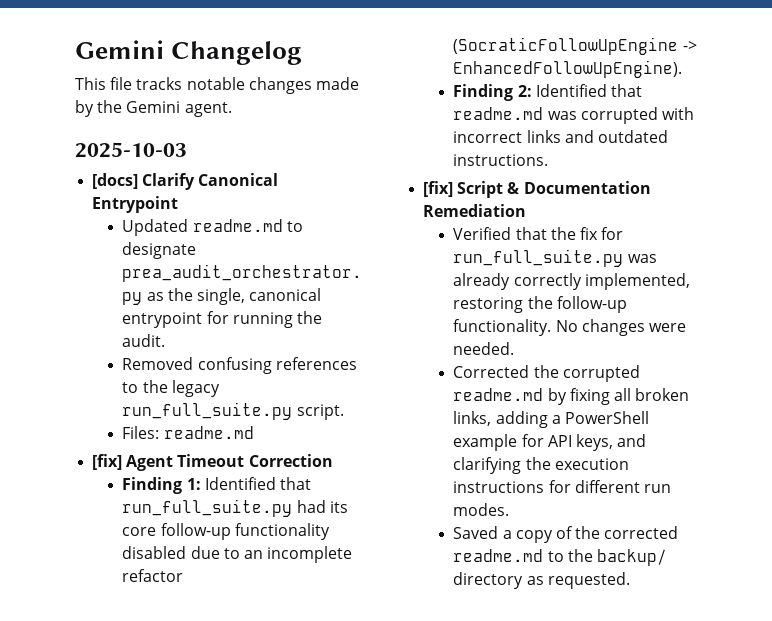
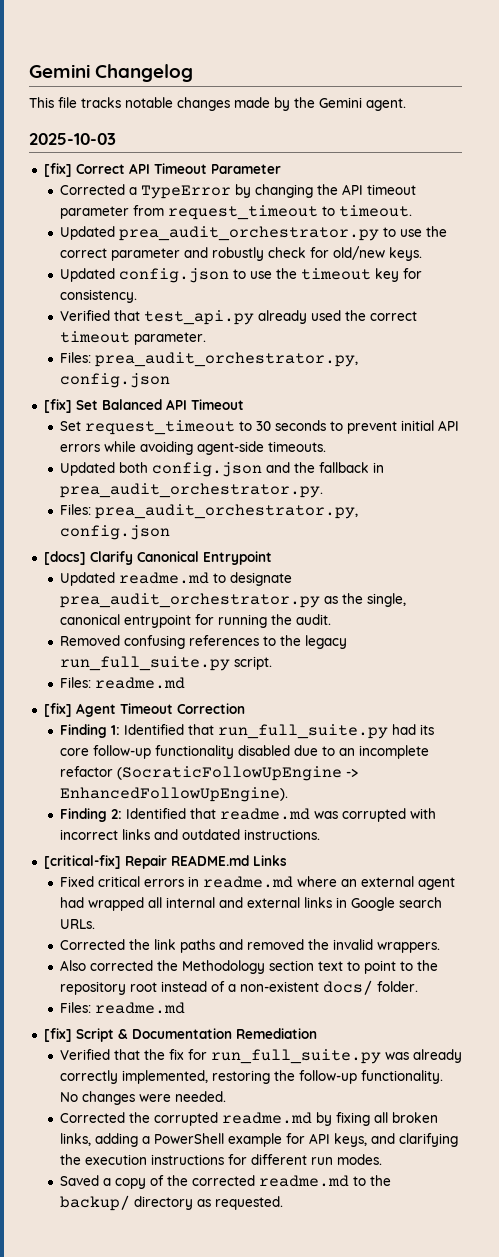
(187, 150) none -> [43,163,281,177] [59,184,416,199] [59,205,412,220] [59,226,447,241] [59,246,422,261] [59,268,422,283] [59,289,137,303] [59,310,417,325] [59,331,206,345] [59,352,358,367] [59,373,170,388] [43,399,244,413] [59,420,459,435] [59,441,326,455] [59,462,384,477] [59,483,323,498] [59,504,358,519] [59,525,170,540] // [fix] Correct API Timeout Parameter // Corrected a TypeError by changing the API timeout parameter from request_timeout to timeout. // Updated prea_audit_orchestrator.py to use the correct parameter and robustly check for old/new keys. // Updated config.json to use the timeout key for consistency. // Verified that test_api.py already used the correct timeout parameter. // Files: prea_audit_orchestrator.py, config.json // [fix] Set Balanced API Timeout // Set request_timeout to 30 seconds to prevent initial API errors while avoiding agent-side timeouts. // Updated both config.json and the fallback in prea_audit_orchestrator.py. // Files: prea_audit_orchestrator.py, config.json
(549, 160) none -> [43,855,287,869] [59,876,455,890] [59,897,442,911] [59,919,95,929] [59,939,440,953] [59,960,438,974] [59,980,418,995] [59,1002,185,1014] // [critical-fix] Repair README.md Links // Fixed critical errors in readme.md where an external agent had wrapped all internal and external links in Google search URLs. // Corrected the link paths and removed the invalid wrappers. // Also corrected the Methodology section text to point to the repository root instead of a non-existent docs/ folder. // Files: readme.md

